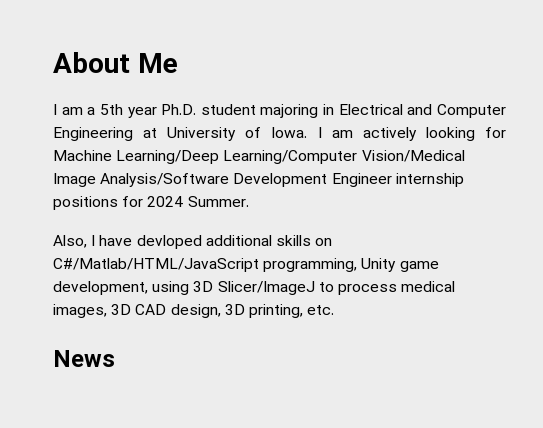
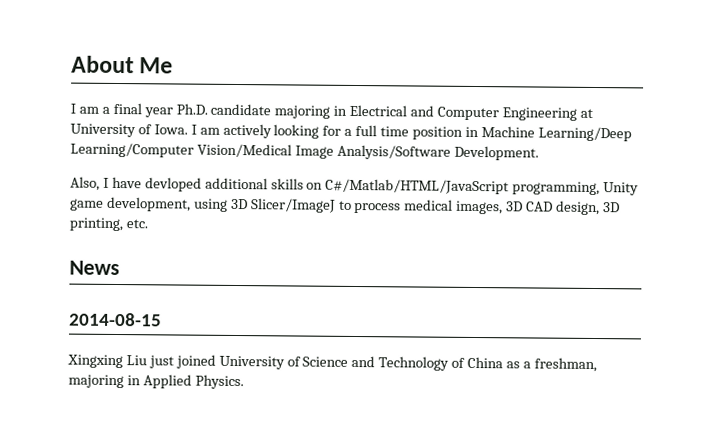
[99,104,123,115] 5th -> [112,102,142,115] final
[200,104,256,115] student -> [210,103,272,116] candidate
(506, 132) none -> [344,124,479,140] a full time position in
[233,173,464,187] [53,196,249,210] Development Engineer internship positions for 2024 Summer. -> [453,145,539,161] Development.
(115, 358) none -> [69,312,162,327] [67,354,597,373] [68,374,244,390] // 2014-08-15 // Xingxing Liu just joined University of Science and Technology of China as a freshman, majoring in Applied Physics.

